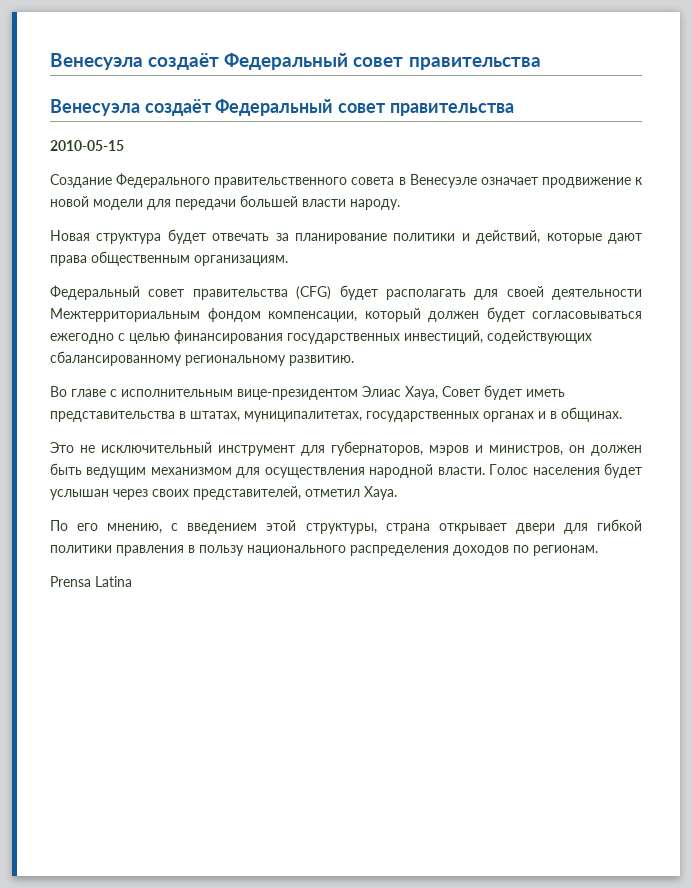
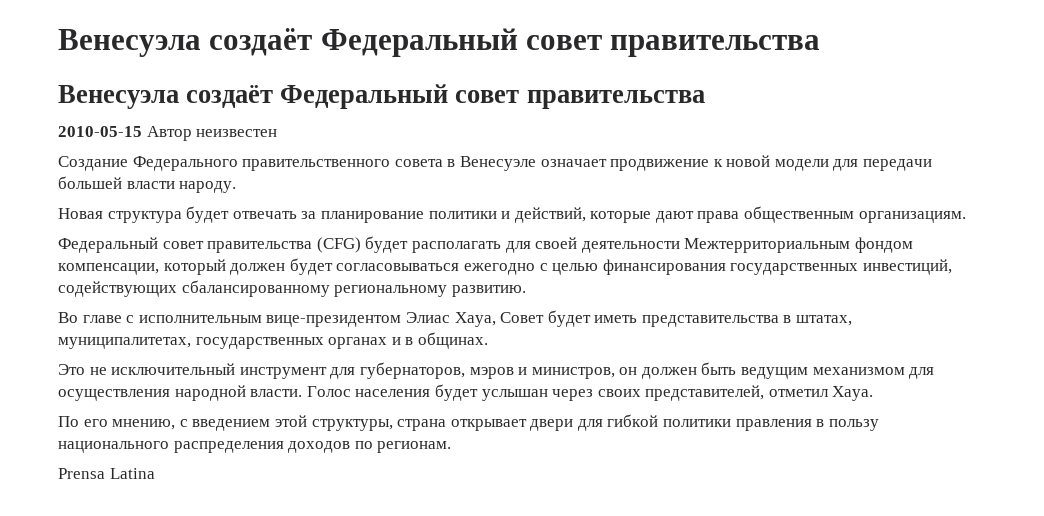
(124, 145) none -> [146,126,278,141] Автор неизвестен

